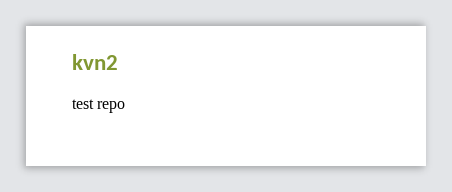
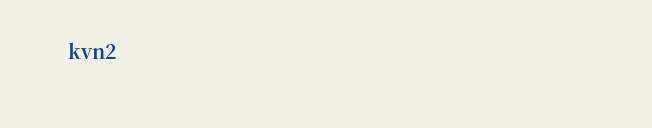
[72,99,126,113] // test repo -> (117, 50) none

